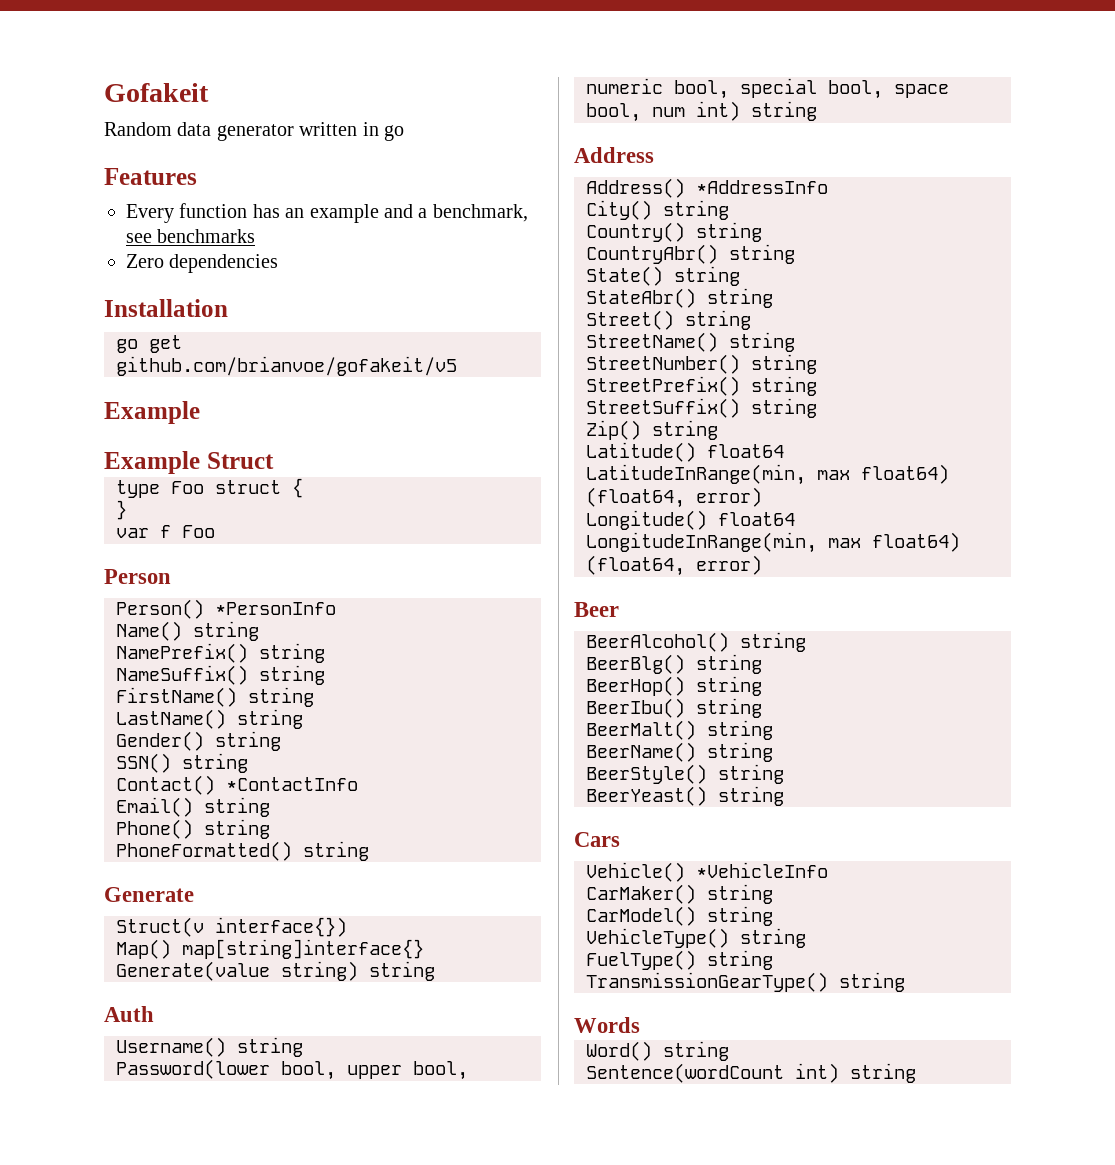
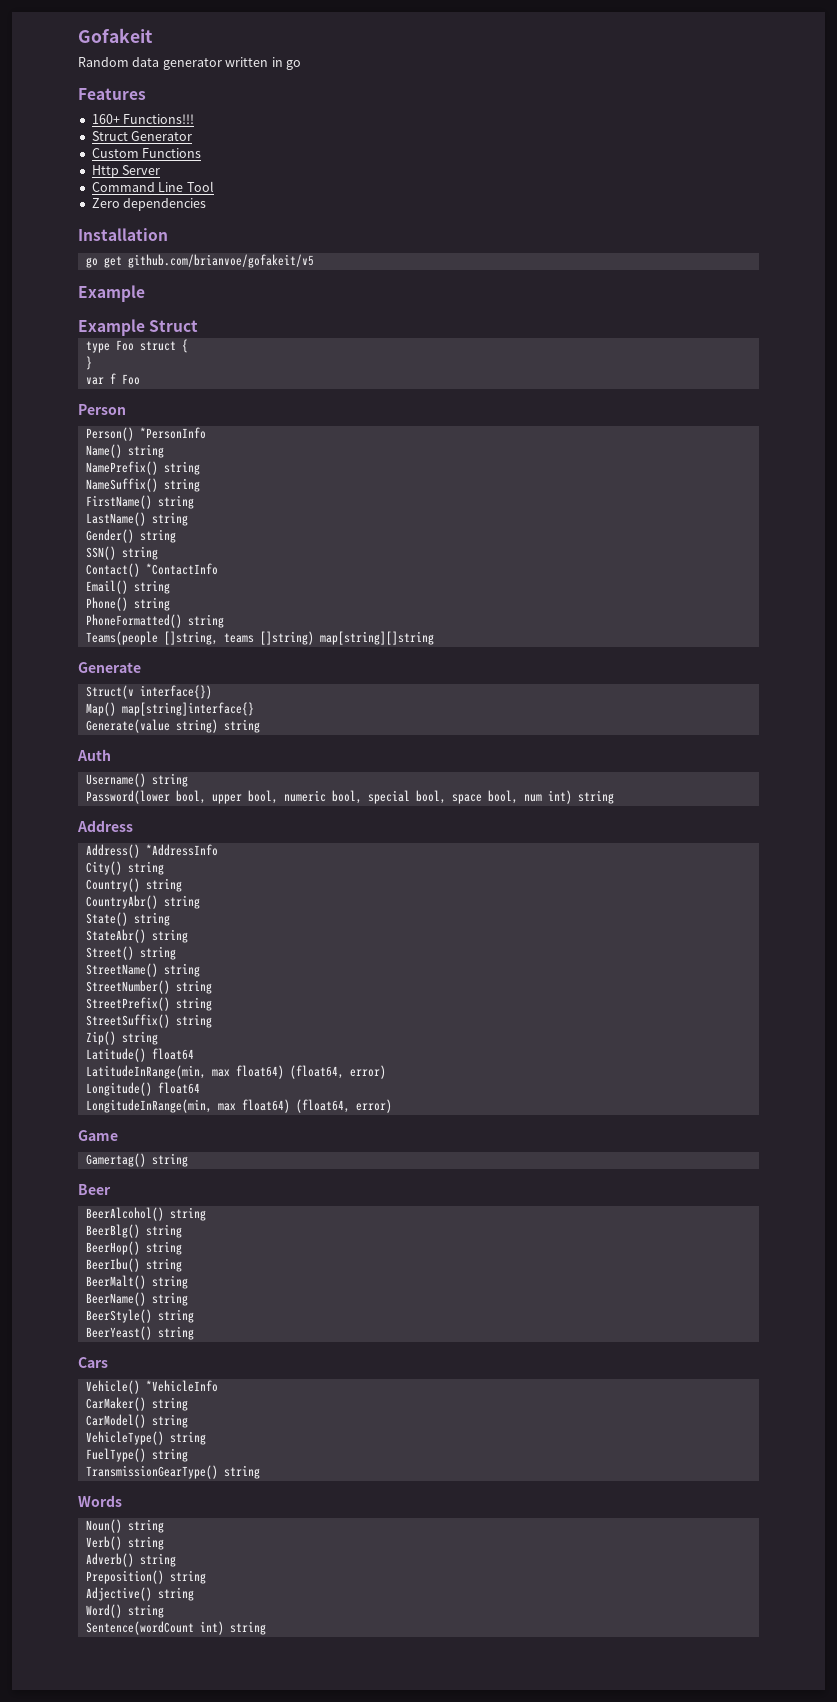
[126,203,528,223] [126,229,256,243] Every function has an example and a benchmark, see benchmarks -> [91,114,195,124] [91,131,193,141] [91,148,202,158] [91,165,161,178] [91,181,214,192] 160+ Functions!!! // Struct Generator // Custom Functions // Http Server // Command Line Tool
(369, 851) none -> [85,631,434,645] // Teams(people []string, teams []string) map[string][]string
(762, 565) none -> [78,1130,118,1141] [85,1153,188,1167] // Game // Gamertag() string
(640, 1025) none -> [85,1519,164,1533] [85,1536,164,1550] [85,1553,176,1567] [85,1570,206,1584] [85,1587,194,1601] // Noun() string // Verb() string // Adverb() string // Preposition() string // Adjective() string

